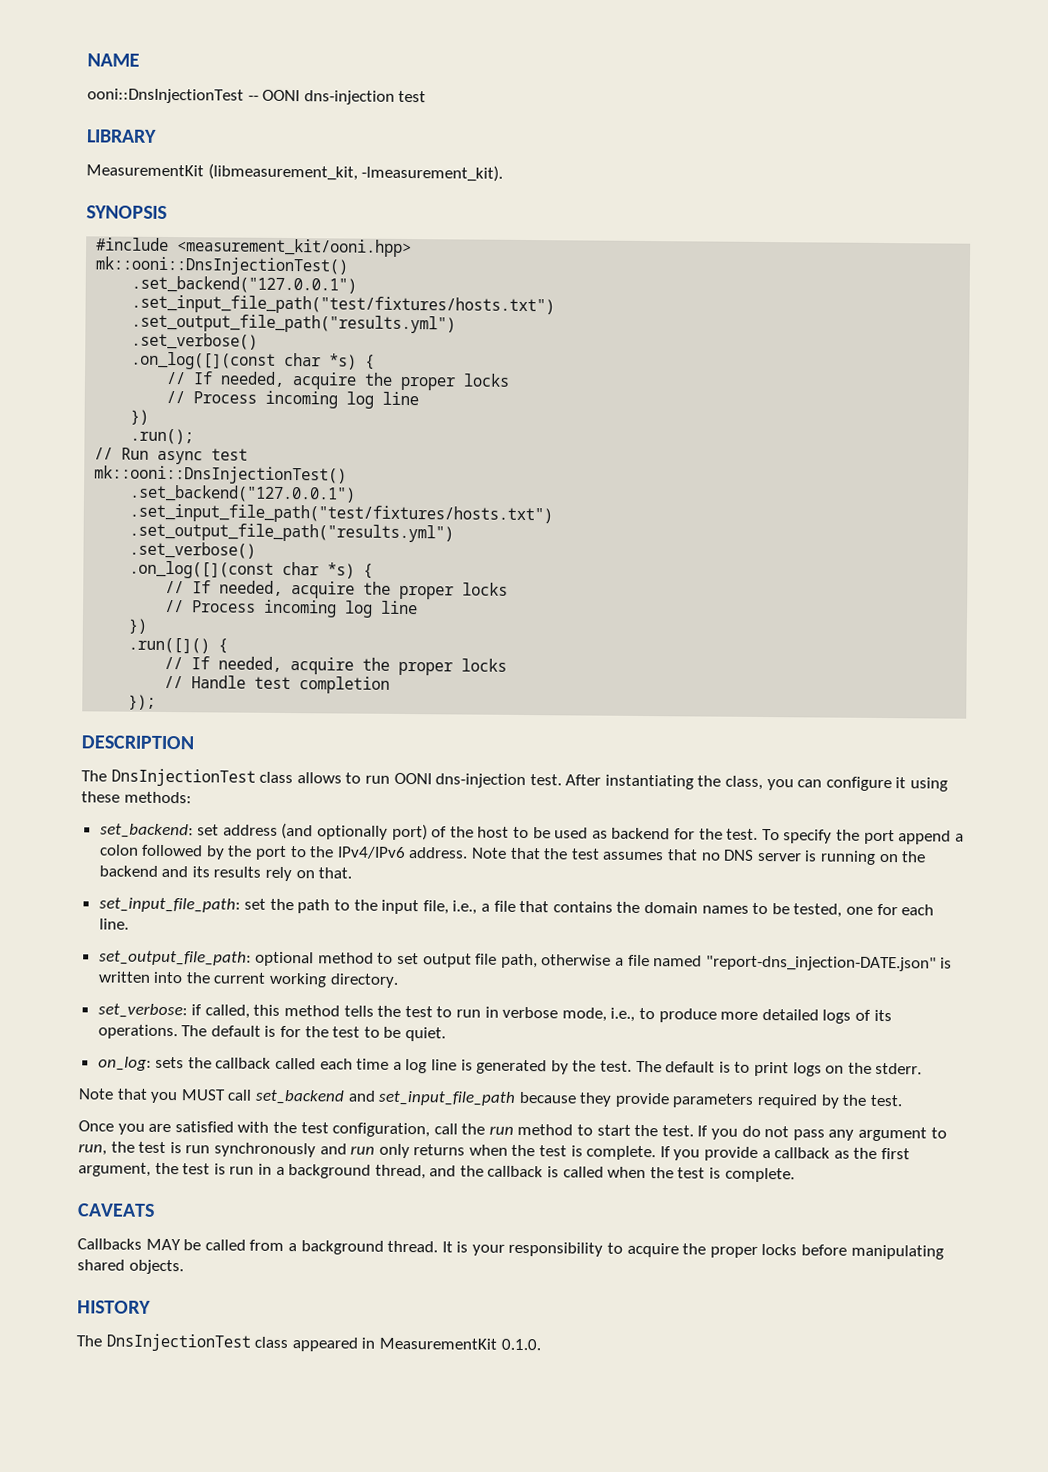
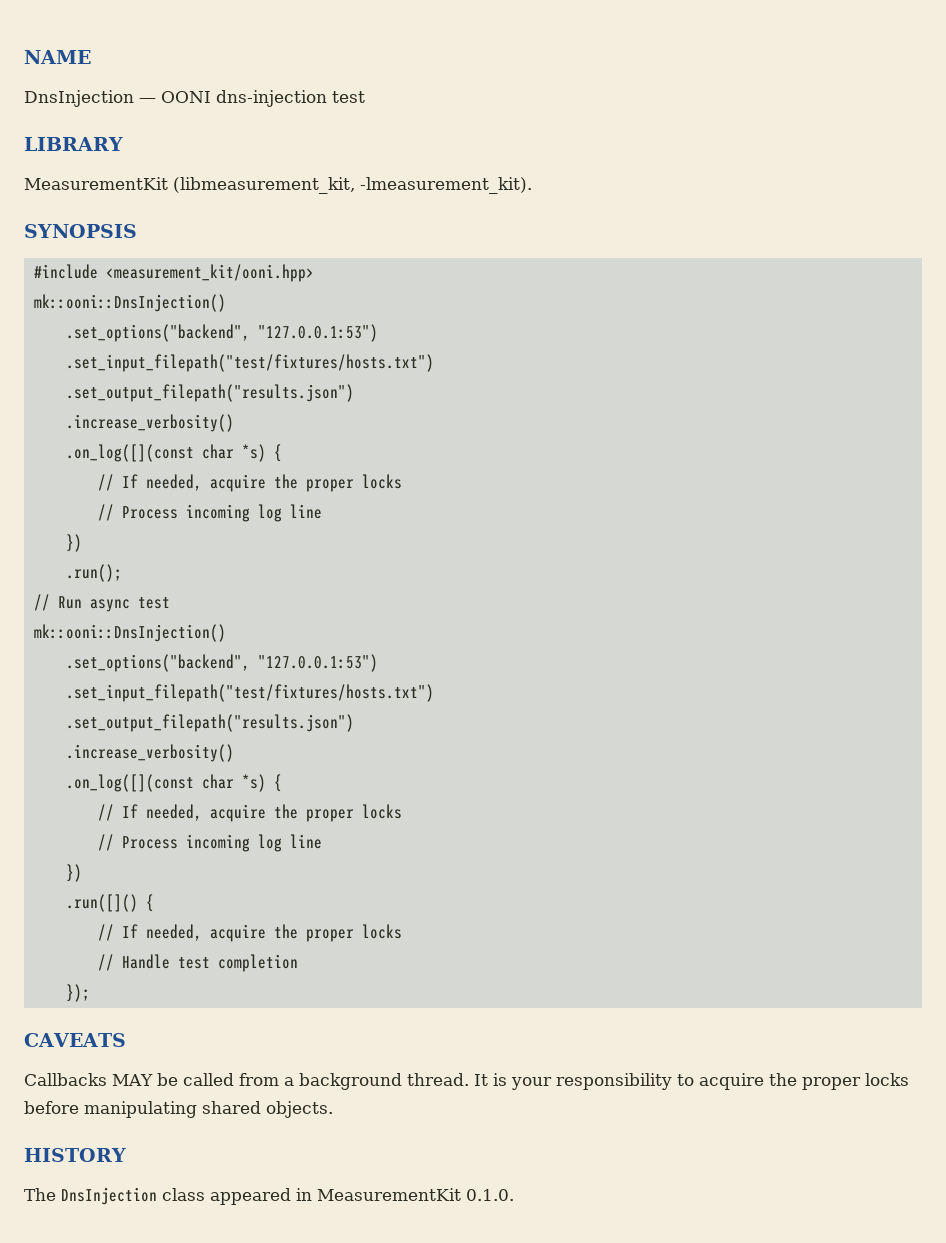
[87,88,259,104] ooni::DnsInjectionTest -- -> [24,90,156,107] DnsInjection —
[95,256,349,276] [131,275,358,294] [131,294,556,316] [131,313,457,334] [131,332,259,350] mk::ooni::DnsInjectionTest() // .set_backend("127.0.0.1") // .set_input_file_path("test/fixtures/hosts.txt") // .set_output_file_path("results.yml") // .set_verbose() -> [33,294,226,312] [65,324,378,342] [65,354,434,372] [65,384,354,402] [65,414,234,432] mk::ooni::DnsInjection() // .set_options("backend", "127.0.0.1:53") // .set_input_filepath("test/fixtures/hosts.txt") // .set_output_filepath("results.json") // .increase_verbosity()
[94,465,348,485] [129,484,357,503] [129,503,554,525] [129,522,455,543] [129,541,257,559] mk::ooni::DnsInjectionTest() // .set_backend("127.0.0.1") // .set_input_file_path("test/fixtures/hosts.txt") // .set_output_file_path("results.yml") // .set_verbose() -> [33,624,226,642] [65,654,378,672] [65,684,434,702] [65,714,354,732] [65,744,234,762] mk::ooni::DnsInjection() // .set_options("backend", "127.0.0.1:53") // .set_input_filepath("test/fixtures/hosts.txt") // .set_output_filepath("results.json") // .increase_verbosity()
[81,735,194,750] [81,768,949,792] [81,791,192,804] [99,822,964,845] [98,844,927,865] [98,865,353,882] [98,897,935,918] [98,918,129,930] [98,950,953,972] [97,971,399,988] [97,1003,892,1024] [97,1024,447,1042] [97,1056,923,1077] [78,1088,903,1109] [78,1120,947,1142] [78,1141,910,1161] [78,1162,795,1183] // DESCRIPTION // The DnsInjectionTest class allows to run OONI dns-injection test. After instantiating the class, you can configure it using these methods: // set_backend: set address (and optionally port) of the host to be used as backend for the test. To specify the port append a colon followed by the port to the IPv4/IPv6 address. Note that the test assumes that no DNS server is running on the backend and its results rely on that. // set_input_file_path: set the path to the input file, i.e., a file that contains the domain names to be tested, one for each line. // set_output_file_path: optional method to set output file path, otherwise a file named "report-dns_injection-DATE.json" is written into the current working directory. // set_verbose: if called, this method tells the test to run in verbose mode, i.e., to produce more detailed logs of its operations. The default is for the test to be quiet. // on_log: sets the callback called each time a log line is generated by the test. The default is to print logs on the stderr. // Note that you MUST call set_backend and set_input_file_path because they provide parameters required by the test. // Once you are satisfied with the test configuration, call the run method to start the test. If you do not pass any argument to run, the test is run synchronously and run only returns when the test is complete. If you provide a callback as the first argument, the test is run in a background thread, and the callback is called when the test is complete. -> (90, 993) none
[105,1333,251,1352] DnsInjectionTest -> [61,1187,157,1205] DnsInjection

